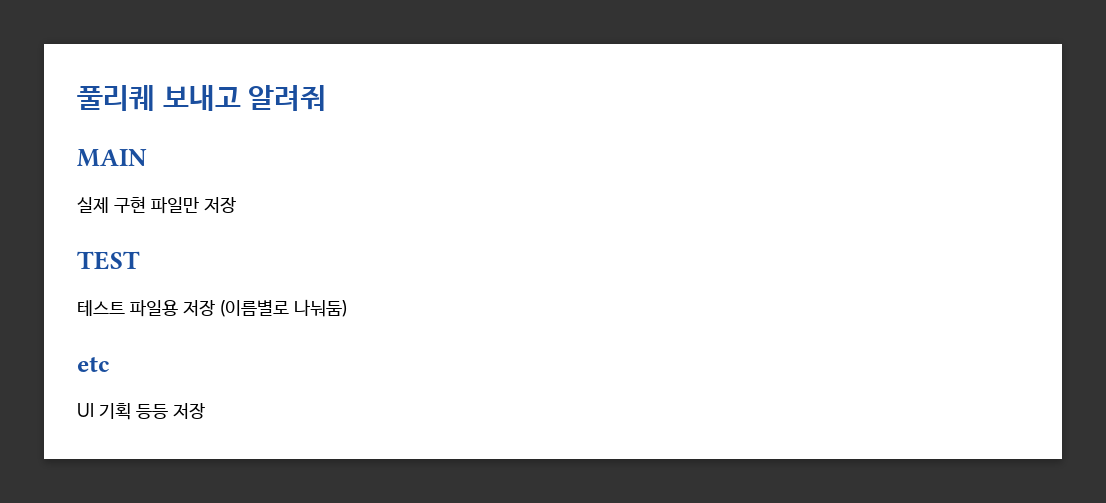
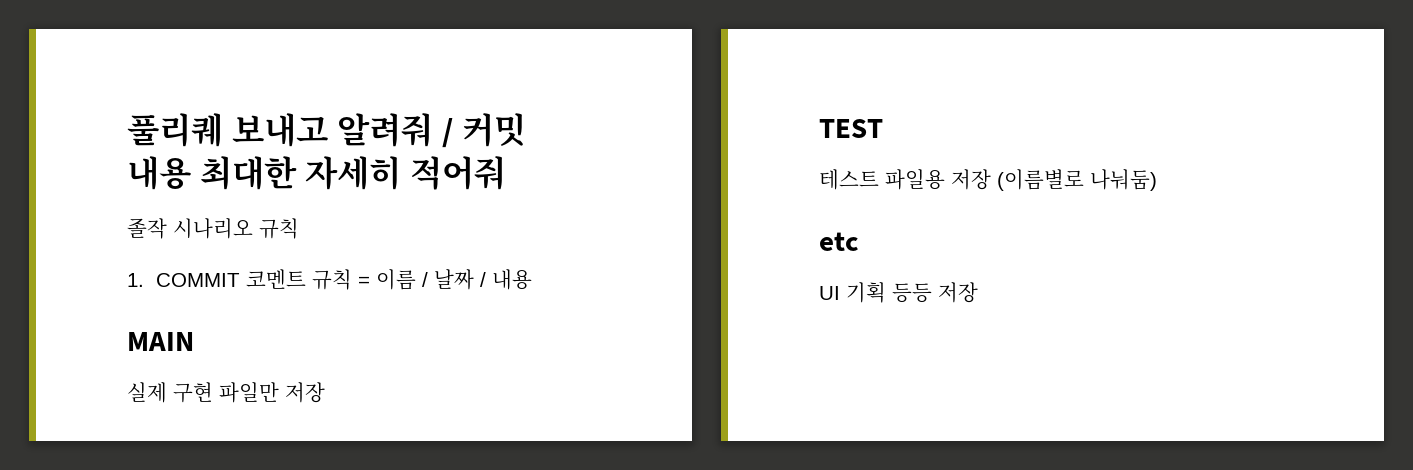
(327, 98) none -> [442,113,527,148] [127,156,507,190] [127,218,299,239] [127,269,532,290] / 커밋 내용 최대한 자세히 적어줘 // 졸작 시나리오 규칙 // 1. COMMIT 코멘트 규칙 = 이름 / 날짜 / 내용

